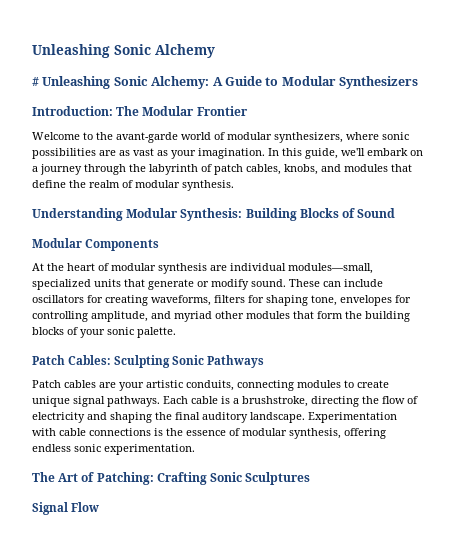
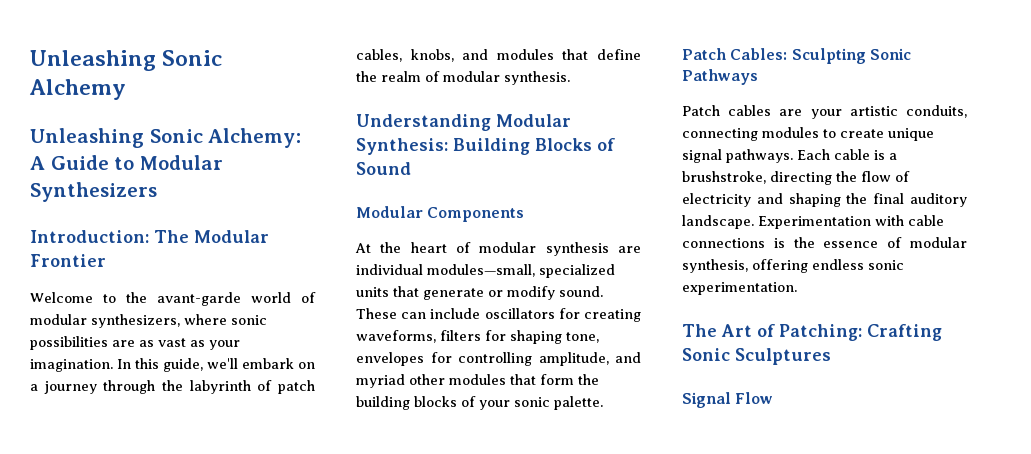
[32,77,39,86] # -> (126, 89) none

